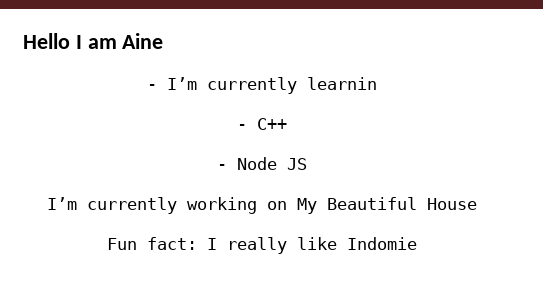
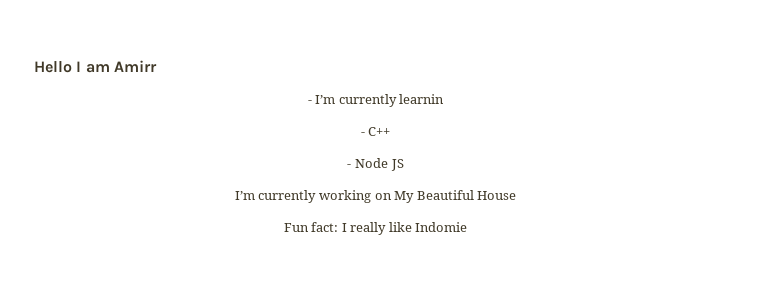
[122,33,164,49] Aine -> [113,60,157,72] Amirr

